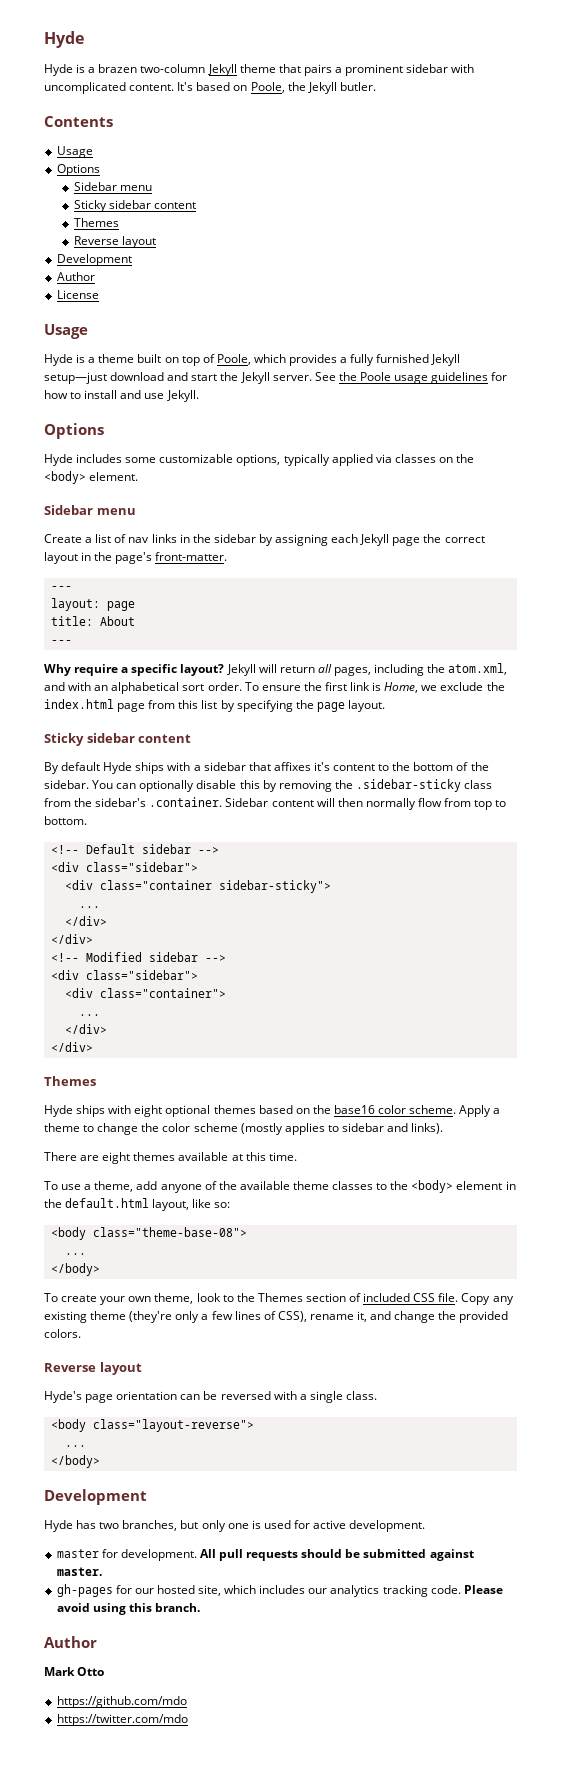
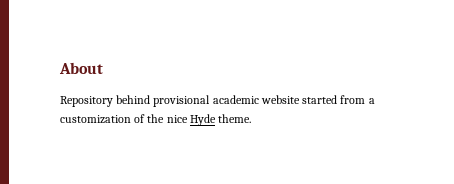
[44,31,84,48] [44,64,475,76] [44,82,376,94] [44,116,113,127] [56,146,93,158] [56,164,100,176] [73,182,152,191] [73,200,196,212] [73,218,119,227] [73,236,156,248] [56,254,132,266] [56,272,95,281] [56,290,99,299] [44,324,88,339] [44,354,461,366] [44,372,508,384] [44,390,199,402] [44,423,104,439] [44,454,475,466] [44,471,139,484] [44,505,136,515] [44,534,485,546] [44,552,228,564] [50,586,72,590] [50,598,135,611] [50,616,135,626] [50,640,72,644] [44,663,508,676] [44,682,505,694] [44,699,385,712] [44,733,192,746] [44,762,489,774] [44,779,493,792] [44,797,507,810] [44,816,87,825] [50,844,219,854] [50,862,198,872] [64,880,331,893] [78,906,100,908] [64,916,107,926] [50,934,93,944] [50,952,226,962] [50,970,198,980] [64,988,226,998] [78,1014,100,1016] [64,1024,107,1034] [50,1042,93,1052] [44,1076,96,1086] [44,1105,501,1117] [44,1123,444,1135] [44,1152,297,1164] [44,1180,516,1193] [44,1198,231,1211] [50,1227,247,1240] [64,1253,86,1255] [50,1263,100,1276] [44,1293,514,1305] [44,1311,509,1323] [44,1329,81,1338] [44,1362,142,1375] [44,1391,377,1403] [50,1419,254,1432] [64,1445,86,1447] [50,1455,100,1468] [44,1489,147,1505] [44,1520,426,1532] [56,1549,474,1561] [56,1567,102,1576] [56,1584,503,1597] [56,1603,200,1615] [44,1636,97,1648] [44,1667,105,1676] [56,1696,187,1708] [56,1714,188,1726] Hyde // Hyde is a brazen two-column Jekyll theme that pairs a prominent sidebar with uncomplicated content. It's based on Poole, the Jekyll butler. // Contents // Usage // Options // Sidebar menu // Sticky sidebar content // Themes // Reverse layout // Development // Author // License // Usage // Hyde is a theme built on top of Poole, which provides a fully furnished Jekyll setup—just download and start the Jekyll server. See the Poole usage guidelines for how to install and use Jekyll. // Options // Hyde includes some customizable options, typically applied via classes on the <body> element. // Sidebar menu // Create a list of nav links in the sidebar by assigning each Jekyll page the correct layout in the page's front-matter. // --- // layout: page // title: About // --- // Why require a specific layout? Jekyll will return all pages, including the atom.xml, and with an alphabetical sort order. To ensure the first link is Home, we exclude the index.html page from this list by specifying the page layout. // Sticky sidebar content // By default Hyde ships with a sidebar that affixes it's content to the bottom of the sidebar. You can optionally disable this by removing the .sidebar-sticky class from the sidebar's .container. Sidebar content will then normally flow from top to bottom. // <!-- Default sidebar --> // <div class="sidebar"> // <div class="container sidebar-sticky"> // ... // </div> // </div> // <!-- Modified sidebar --> // <div class="sidebar"> // <div class="container"> // ... // </div> // </div> // Themes // Hyde ships with eight optional themes based on the base16 color scheme. Apply a theme to change the color scheme (mostly applies to sidebar and links). // There are eight themes available at this time. // To use a theme, add anyone of the available theme classes to the <body> element in the default.html layout, like so: // <body class="theme-base-08"> // ... // </body> // To create your own theme, look to the Themes section of included CSS file. Copy any existing theme (they're only a few lines of CSS), rename it, and change the provided colors. // Reverse layout // Hyde's page orientation can be reversed with a single class. // <body class="layout-reverse"> // ... // </body> // Development // Hyde has two branches, but only one is used for active development. // master for development. All pull requests should be submitted against master. // gh-pages for our hosted site, which includes our analytics tracking code. Please avoid using this branch. // Author // Mark Otto // https://github.com/mdo // https://twitter.com/mdo -> [59,62,103,74] [60,95,375,107] [60,114,252,126] About // Repository behind provisional academic website started from a customization of the nice Hyde theme.

